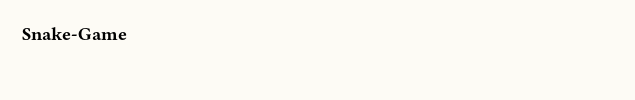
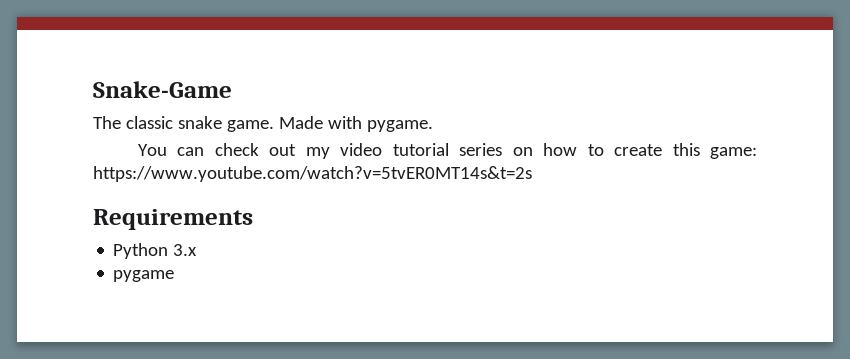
(127, 33) none -> [93,116,433,132] [137,143,757,159] [93,166,532,182] [93,209,253,230] [113,243,198,259] [113,270,175,282] // The classic snake game. Made with pygame. // You can check out my video tutorial series on how to create this game: https://www.youtube.com/watch?v=5tvER0MT14s&t=2s // Requirements // Python 3.x // pygame

